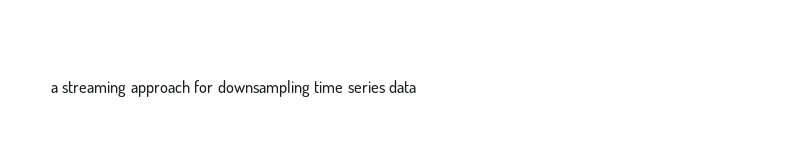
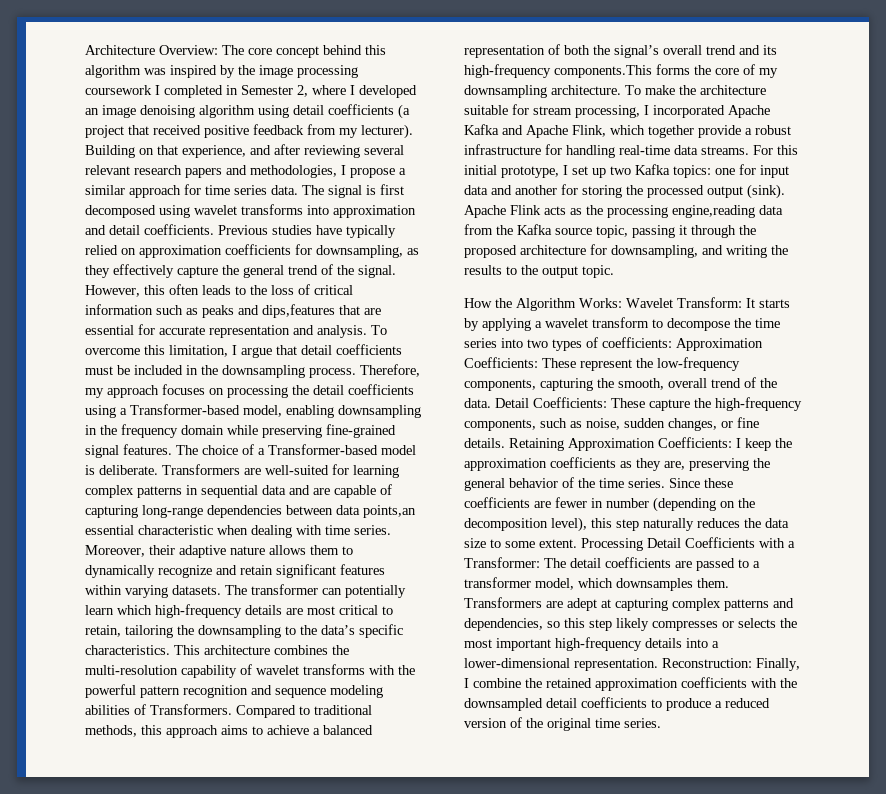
[51,81,127,97] a streaming -> [85,45,386,58] [85,65,358,78] [85,85,417,98] [85,104,410,119] [85,124,413,139] [85,144,404,158] [85,165,406,178] [85,185,125,195] Architecture Overview: The core concept behind this algorithm was inspired by the image processing coursework I completed in Semester 2, where I developed an image denoising algorithm using detail coefficients (a project that received positive feedback from my lecturer). Building on that experience, and after reviewing several relevant research papers and methodologies, I propose a similar
[217,80,417,97] downsampling time series data -> [205,184,404,198] [85,204,416,218] [85,224,396,238] [85,244,419,258] [85,264,396,278] [85,284,353,297] [85,304,381,318] [85,324,387,338] [85,344,402,358] [85,364,420,378] [85,384,414,398] [85,404,421,418] [85,424,396,438] [85,444,416,458] [85,464,399,478] [85,484,392,498] [85,505,416,518] [85,525,391,538] [85,545,353,558] [85,564,385,578] [85,584,406,598] [85,604,393,618] [85,624,403,638] [85,645,349,655] [85,664,415,678] [85,684,383,698] [85,704,372,718] [85,725,373,738] [464,44,777,58] [464,64,778,78] [464,85,766,98] [464,104,770,118] [464,124,791,138] [464,144,798,158] [464,164,789,178] [464,184,785,199] [464,205,783,218] [464,224,756,238] [464,244,788,258] [464,265,614,278] [464,297,790,311] [464,317,780,331] [464,337,763,351] [464,357,740,371] [464,377,777,391] [464,397,802,411] [464,417,759,431] [464,437,792,451] [464,457,770,471] [464,477,733,491] [464,497,755,512] [464,517,789,532] [464,537,795,551] [464,557,760,571] [464,577,729,591] [464,597,794,611] [464,618,797,631] [464,637,719,651] [464,658,800,671] [464,677,797,691] [464,697,770,711] [464,717,661,731] time series data. The signal is first decomposed using wavelet transforms into approximation and detail coefficients. Previous studies have typically relied on approximation coefficients for downsampling, as they effectively capture the general trend of the signal. However, this often leads to the loss of critical information such as peaks and dips,features that are essential for accurate representation and analysis. To overcome this limitation, I argue that detail coefficients must be included in the downsampling process. Therefore, my approach focuses on processing the detail coefficients using a Transformer-based model, enabling downsampling in the frequency domain while preserving fine-grained signal features. The choice of a Transformer-based model is deliberate. Transformers are well-suited for learning complex patterns in sequential data and are capable of capturing long-range dependencies between data points,an essential characteristic when dealing with time series. Moreover, their adaptive nature allows them to dynamically recognize and retain significant features within varying datasets. The transformer can potentially learn which high-frequency details are most critical to retain, tailoring the downsampling to the data’s specific characteristics. This architecture combines the multi-resolution capability of wavelet transforms with the powerful pattern recognition and sequence modeling abilities of Transformers. Compared to traditional methods, this approach aims to achieve a balanced representation of both the signal’s overall trend and its high-frequency components.This forms the core of my downsampling architecture. To make the architecture suitable for stream processing, I incorporated Apache Kafka and Apache Flink, which together provide a robust infrastructure for handling real-time data streams. For this initial prototype, I set up two Kafka topics: one for input data and another for storing the processed output (sink). Apache Flink acts as the processing engine,reading data from the Kafka source topic, passing it through the proposed architecture for downsampling, and writing the results to the output topic. // How the Algorithm Works: Wavelet Transform: It starts by applying a wavelet transform to decompose the time series into two types of coefficients: Approximation Coefficients: These represent the low-frequency components, capturing the smooth, overall trend of the data. Detail Coefficients: These capture the high-frequency components, such as noise, sudden changes, or fine details. Retaining Approximation Coefficients: I keep the approximation coefficients as they are, preserving the general behavior of the time series. Since these coefficients are fewer in number (depending on the decomposition level), this step naturally reduces the data size to some extent. Processing Detail Coefficients with a Transformer: The detail coefficients are passed to a transformer model, which downsamples them. Transformers are adept at capturing complex patterns and dependencies, so this step likely compresses or selects the most important high-frequency details into a lower-dimensional representation. Reconstruction: Finally, I combine the retained approximation coefficients with the downsampled detail coefficients to produce a reduced version of the original time series.

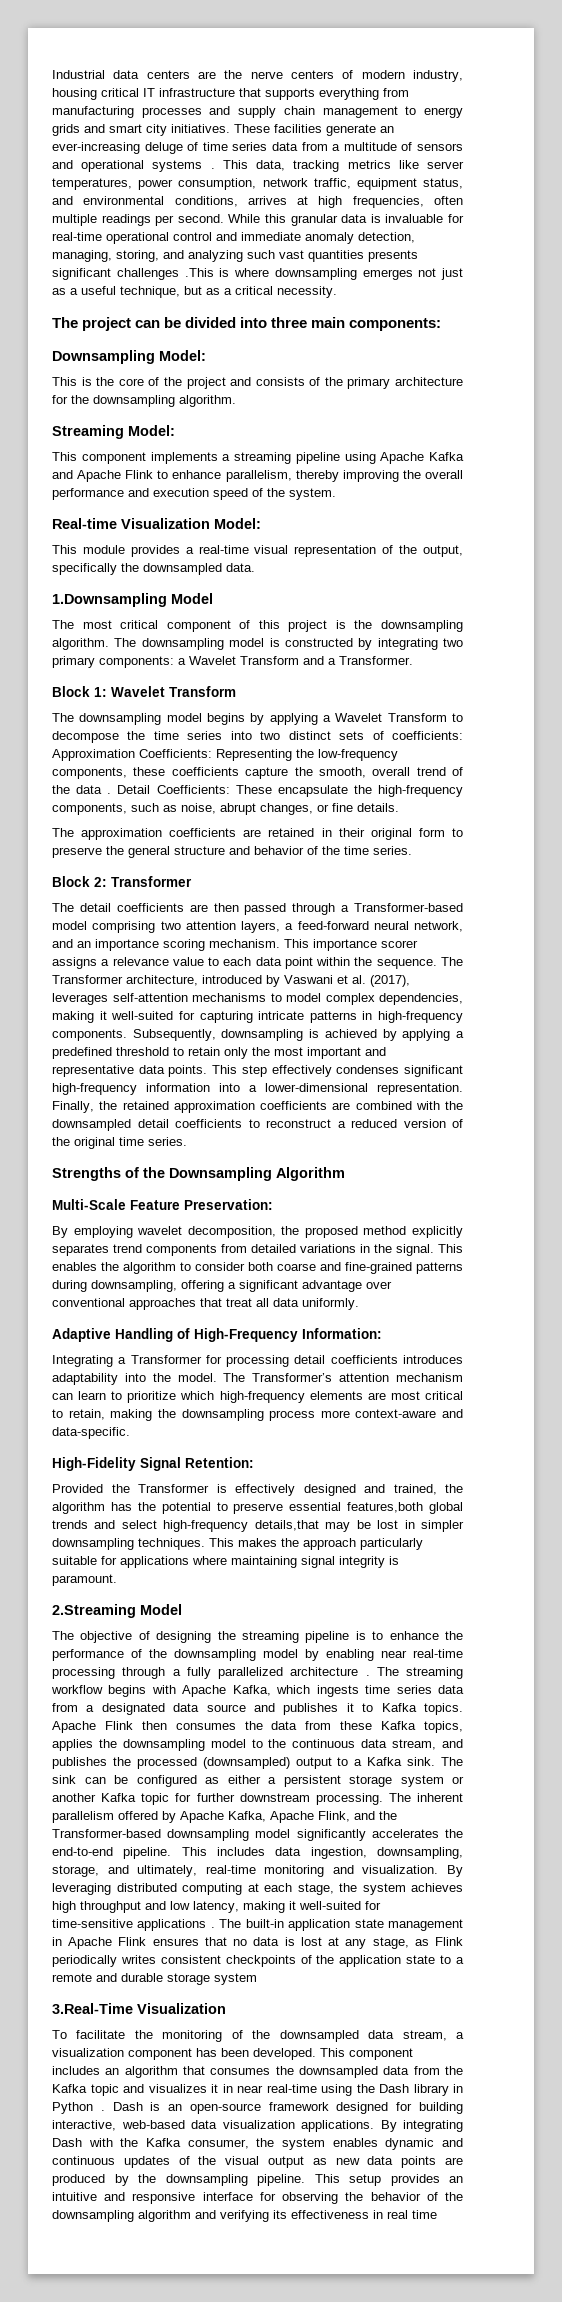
[85,45,386,58] [85,65,358,78] [85,85,417,98] [85,104,410,119] [85,124,413,139] [85,144,404,158] [85,165,406,178] [85,184,404,198] [85,204,416,218] [85,224,396,238] [85,244,419,258] [85,264,396,278] [85,284,353,297] [85,304,381,318] [85,324,387,338] [85,344,402,358] [85,364,420,378] [85,384,414,398] [85,404,421,418] [85,424,396,438] [85,444,416,458] [85,464,399,478] [85,484,392,498] [85,505,416,518] [85,525,391,538] [85,545,353,558] [85,564,385,578] [85,584,406,598] [85,604,393,618] [85,624,403,638] [85,645,349,655] [85,664,415,678] [85,684,383,698] [85,704,372,718] [85,725,373,738] [464,44,777,58] [464,64,778,78] [464,85,766,98] [464,104,770,118] [464,124,791,138] [464,144,798,158] [464,164,789,178] [464,184,785,199] [464,205,783,218] [464,224,756,238] [464,244,788,258] [464,265,614,278] [464,297,790,311] [464,317,649,331] Architecture Overview: The core concept behind this algorithm was inspired by the image processing coursework I completed in Semester 2, where I developed an image denoising algorithm using detail coefficients (a project that received positive feedback from my lecturer). Building on that experience, and after reviewing several relevant research papers and methodologies, I propose a similar approach for time series data. The signal is first decomposed using wavelet transforms into approximation and detail coefficients. Previous studies have typically relied on approximation coefficients for downsampling, as they effectively capture the general trend of the signal. However, this often leads to the loss of critical information such as peaks and dips,features that are essential for accurate representation and analysis. To overcome this limitation, I argue that detail coefficients must be included in the downsampling process. Therefore, my approach focuses on processing the detail coefficients using a Transformer-based model, enabling downsampling in the frequency domain while preserving fine-grained signal features. The choice of a Transformer-based model is deliberate. Transformers are well-suited for learning complex patterns in sequential data and are capable of capturing long-range dependencies between data points,an essential characteristic when dealing with time series. Moreover, their adaptive nature allows them to dynamically recognize and retain significant features within varying datasets. The transformer can potentially learn which high-frequency details are most critical to retain, tailoring the downsampling to the data’s specific characteristics. This architecture combines the multi-resolution capability of wavelet transforms with the powerful pattern recognition and sequence modeling abilities of Transformers. Compared to traditional methods, this approach aims to achieve a balanced representation of both the signal’s overall trend and its high-frequency components.This forms the core of my downsampling architecture. To make the architecture suitable for stream processing, I incorporated Apache Kafka and Apache Flink, which together provide a robust infrastructure for handling real-time data streams. For this initial prototype, I set up two Kafka topics: one for input data and another for storing the processed output (sink). Apache Flink acts as the processing engine,reading data from the Kafka source topic, passing it through the proposed architecture for downsampling, and writing the results to the output topic. // How the Algorithm Works: Wavelet Transform: It starts by applying a wavelet transform -> [52,70,463,82] [52,88,409,100] [52,106,464,118] [52,124,394,136] [52,142,464,154] [52,160,465,172] [52,178,464,190] [52,196,463,208] [52,214,465,226] [52,232,415,244] [52,250,418,262] [52,268,463,280] [52,286,337,298] [52,317,442,331] [52,350,206,364] [52,377,463,389] [52,395,236,407] [52,425,175,439] [52,452,464,464] [52,470,463,482] [52,488,336,500] [52,518,261,529] [52,545,464,557] [52,563,255,575] [52,593,213,607] [52,620,463,632] [52,638,463,650] [52,656,413,668] [52,686,236,697] [52,713,447,725] Industrial data centers are the nerve centers of modern industry, housing critical IT infrastructure that supports everything from manufacturing processes and supply chain management to energy grids and smart city initiatives. These facilities generate an ever-increasing deluge of time series data from a multitude of sensors and operational systems . This data, tracking metrics like server temperatures, power consumption, network traffic, equipment status, and environmental conditions, arrives at high frequencies, often multiple readings per second. While this granular data is invaluable for real-time operational control and immediate anomaly detection, managing, storing, and analyzing such vast quantities presents significant challenges .This is where downsampling emerges not just as a useful technique, but as a critical necessity. // The project can be divided into three main components: // Downsampling Model: // This is the core of the project and consists of the primary architecture for the downsampling algorithm. // Streaming Model: // This component implements a streaming pipeline using Apache Kafka and Apache Flink to enhance parallelism, thereby improving the overall performance and execution speed of the system. // Real-time Visualization Model: // This module provides a real-time visual representation of the output, specifically the downsampled data. // 1.Downsampling Model // The most critical component of this project is the downsampling algorithm. The downsampling model is constructed by integrating two primary components: a Wavelet Transform and a Transformer. // Block 1: Wavelet Transform // The downsampling model begins by applying a Wavelet Transform
[552,339,582,351] types -> [288,731,365,740] distinct sets
[542,358,632,371] These represent -> [216,749,292,761] Representing
[540,378,593,391] capturing -> [133,767,289,779] these coefficients capture
[464,398,491,408] data. -> [76,785,112,794] data .
[649,399,690,411] capture -> [277,785,348,797] encapsulate
[624,418,665,428] sudden -> [220,803,256,815] abrupt
[509,437,792,451] [464,457,770,471] [464,478,505,491] Retaining Approximation Coefficients: I keep the approximation coefficients as they are, preserving the general -> [52,828,463,840] [52,846,250,858] // The approximation coefficients are retained in their original form to preserve the general structure and
[669,478,733,488] [464,497,755,512] [464,517,789,532] [464,537,795,551] [464,557,760,571] [464,577,729,591] [464,597,794,611] [464,618,797,631] [464,637,719,651] [464,658,800,671] [464,678,521,688] Since these coefficients are fewer in number (depending on the decomposition level), this step naturally reduces the data size to some extent. Processing Detail Coefficients with a Transformer: The detail coefficients are passed to a transformer model, which downsamples them. Transformers are adept at capturing complex patterns and dependencies, so this step likely compresses or selects the most important high-frequency details into a lower-dimensional representation. Reconstruction: Finally, I combine -> [52,876,192,887] [52,903,463,915] [52,921,463,933] [52,939,418,951] [52,957,463,969] [52,975,410,987] [52,993,463,1005] [52,1011,463,1023] [52,1029,465,1041] [52,1047,386,1059] [52,1065,463,1077] [52,1083,463,1095] [52,1101,94,1113] // Block 2: Transformer // The detail coefficients are then passed through a Transformer-based model comprising two attention layers, a feed-forward neural network, and an importance scoring mechanism. This importance scorer assigns a relevance value to each data point within the sequence. The Transformer architecture, introduced by Vaswani et al. (2017), leverages self-attention mechanisms to model complex dependencies, making it well-suited for capturing intricate patterns in high-frequency components. Subsequently, downsampling is achieved by applying a predefined threshold to retain only the most important and representative data points. This step effectively condenses significant high-frequency information into a lower-dimensional representation. Finally,
(747, 682) none -> [332,1101,412,1110] are combined
[666,698,711,711] produce -> [266,1119,331,1128] reconstruct
(661, 723) none -> [52,1167,345,1181] [52,1199,273,1210] [52,1226,463,1238] [52,1244,463,1256] [52,1262,463,1274] [52,1280,392,1292] [52,1298,359,1310] [52,1328,382,1342] [52,1355,463,1367] [52,1373,463,1385] [52,1391,463,1403] [52,1409,463,1421] [52,1427,130,1439] [52,1457,254,1471] [52,1484,463,1496] [52,1502,463,1514] [52,1520,465,1532] [52,1538,423,1550] [52,1556,399,1568] [52,1574,117,1586] [52,1604,182,1618] [52,1631,463,1643] [52,1649,463,1661] [52,1667,463,1679] [51,1685,465,1697] [52,1703,463,1715] [52,1721,464,1733] [52,1739,464,1751] [52,1757,464,1769] [52,1775,464,1787] [52,1793,463,1805] [52,1811,397,1823] [52,1829,463,1841] [52,1847,463,1859] [52,1865,463,1877] [52,1883,463,1895] [52,1901,381,1913] [52,1919,463,1931] [52,1937,463,1949] [52,1955,465,1967] [52,1973,257,1985] [52,2003,226,2014] [52,2030,465,2042] [52,2048,413,2060] [52,2066,463,2078] [52,2084,463,2096] [52,2102,463,2114] [52,2120,463,2132] [52,2138,464,2150] [52,2156,464,2168] [52,2174,463,2186] [52,2192,464,2204] [52,2210,437,2222] // Strengths of the Downsampling Algorithm // Multi-Scale Feature Preservation: // By employing wavelet decomposition, the proposed method explicitly separates trend components from detailed variations in the signal. This enables the algorithm to consider both coarse and fine-grained patterns during downsampling, offering a significant advantage over conventional approaches that treat all data uniformly. // Adaptive Handling of High-Frequency Information: // Integrating a Transformer for processing detail coefficients introduces adaptability into the model. The Transformer’s attention mechanism can learn to prioritize which high-frequency elements are most critical to retain, making the downsampling process more context-aware and data-specific. // High-Fidelity Signal Retention: // Provided the Transformer is effectively designed and trained, the algorithm has the potential to preserve essential features,both global trends and select high-frequency details,that may be lost in simpler downsampling techniques. This makes the approach particularly suitable for applications where maintaining signal integrity is paramount. // 2.Streaming Model // The objective of designing the streaming pipeline is to enhance the performance of the downsampling model by enabling near real-time processing through a fully parallelized architecture . The streaming workflow begins with Apache Kafka, which ingests time series data from a designated data source and publishes it to Kafka topics. Apache Flink then consumes the data from these Kafka topics, applies the downsampling model to the continuous data stream, and publishes the processed (downsampled) output to a Kafka sink. The sink can be configured as either a persistent storage system or another Kafka topic for further downstream processing. The inherent parallelism offered by Apache Kafka, Apache Flink, and the Transformer-based downsampling model significantly accelerates the end-to-end pipeline. This includes data ingestion, downsampling, storage, and ultimately, real-time monitoring and visualization. By leveraging distributed computing at each stage, the system achieves high throughput and low latency, making it well-suited for time-sensitive applications . The built-in application state management in Apache Flink ensures that no data is lost at any stage, as Flink periodically writes consistent checkpoints of the application state to a remote and durable storage system // 3.Real-Time Visualization // To facilitate the monitoring of the downsampled data stream, a visualization component has been developed. This component includes an algorithm that consumes the downsampled data from the Kafka topic and visualizes it in near real-time using the Dash library in Python . Dash is an open-source framework designed for building interactive, web-based data visualization applications. By integrating Dash with the Kafka consumer, the system enables dynamic and continuous updates of the visual output as new data points are produced by the downsampling pipeline. This setup provides an intuitive and responsive interface for observing the behavior of the downsampling algorithm and verifying its effectiveness in real time

